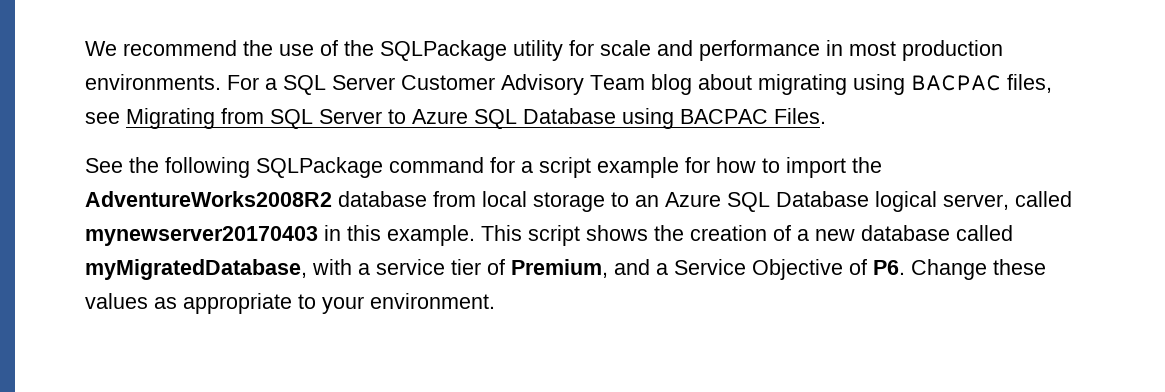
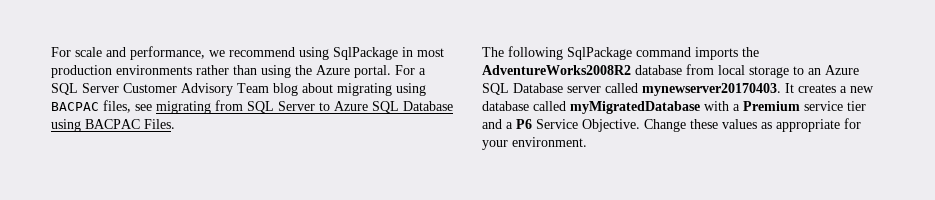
[85,40,1003,61] [85,74,221,90] We recommend the use of the SQLPackage utility for scale and performance in most production environments. -> [51,46,444,60] [51,65,391,78] For scale and performance, we recommend using SqlPackage in most production environments rather than using the Azure portal.
[126,108,215,129] Migrating -> [156,101,211,114] migrating
[85,157,846,178] See the following SQLPackage command for a script example for how to import -> [482,46,738,60] The following SqlPackage command imports
[875,191,1072,212] [85,225,791,246] logical server, called mynewserver20170403 in this example. This script shows the creation of -> [567,83,836,96] server called mynewserver20170403. It creates
[85,259,307,280] myMigratedDatabase, -> [570,101,700,114] myMigratedDatabase
(370, 269) none -> [743,101,800,111] Premium
[487,259,905,280] of Premium, and a Service Objective of P6. -> [482,119,640,132] and a P6 Service Objective.
[298,294,316,309] to -> [844,118,861,129] for

